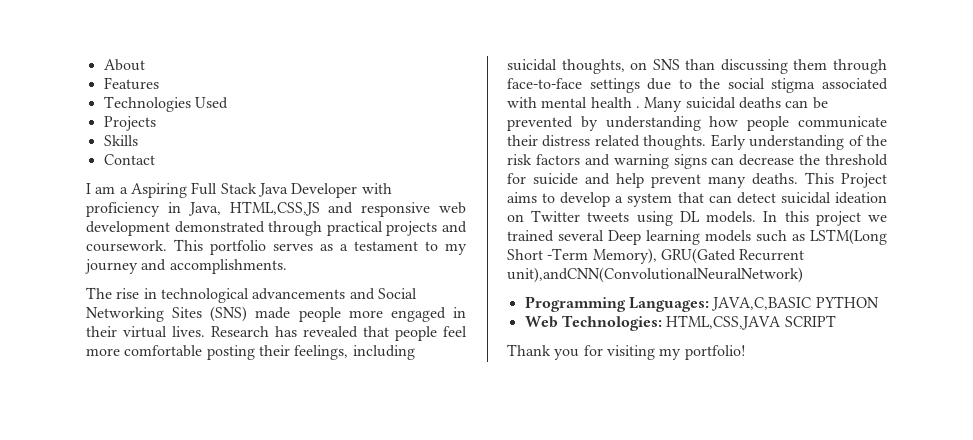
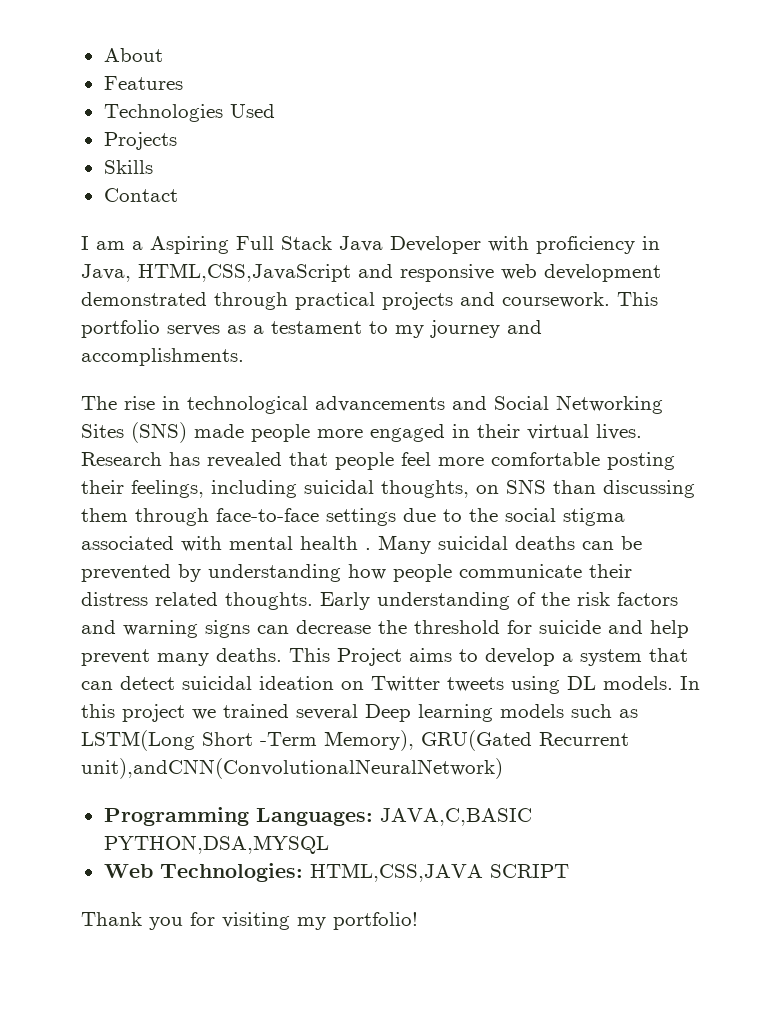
[229,201,320,216] HTML,CSS,JS -> [138,263,351,282] HTML,CSS,JavaScript
[815,296,879,308] PYTHON -> [103,835,329,854] PYTHON,DSA,MYSQL

